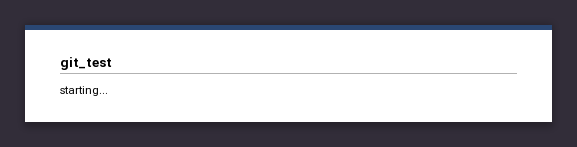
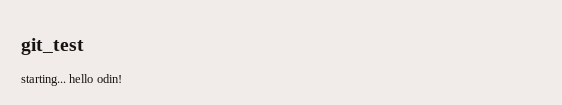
(108, 91) none -> [69,74,122,83] hello odin!

